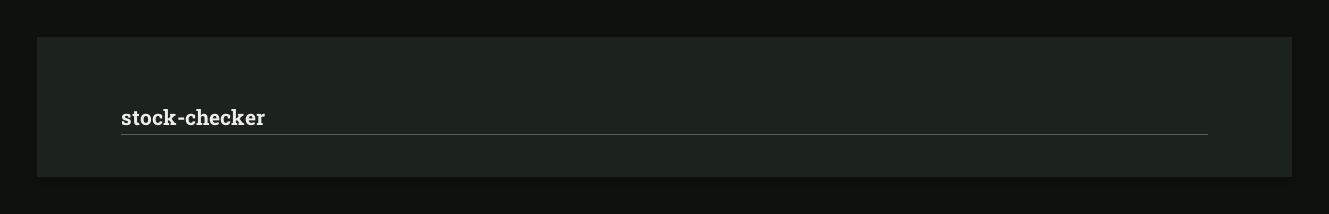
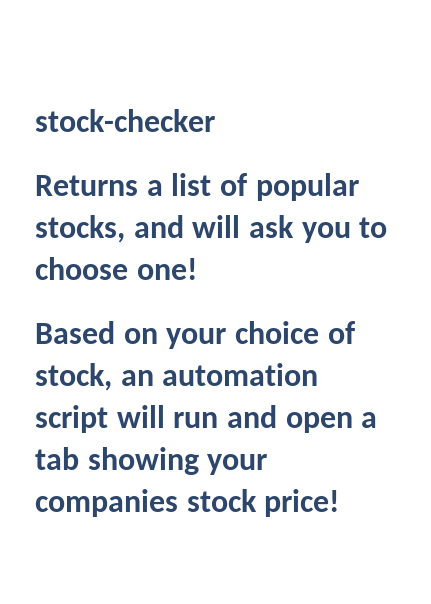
(265, 117) none -> [35,173,359,201] [35,215,388,243] [35,257,197,280] [35,321,356,349] [35,363,319,391] [35,405,378,433] [35,447,268,475] [35,489,340,517] // Returns a list of popular stocks, and will ask you to choose one! // Based on your choice of stock, an automation script will run and open a tab showing your companies stock price!

